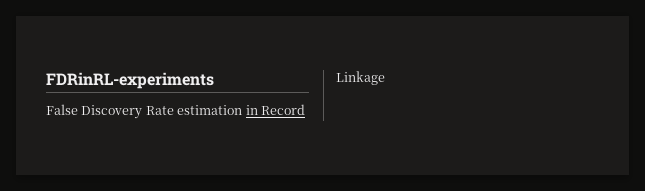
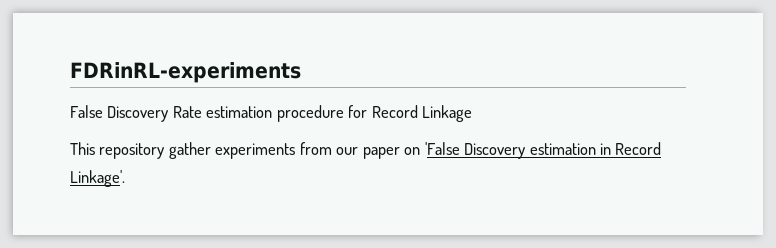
(243, 110) none -> [276,105,473,122] [70,142,596,159] procedure for Record Linkage // This repository gather experiments from our paper on 'False Discovery estimation
[336,71,385,85] Linkage -> [70,170,125,187] Linkage'.

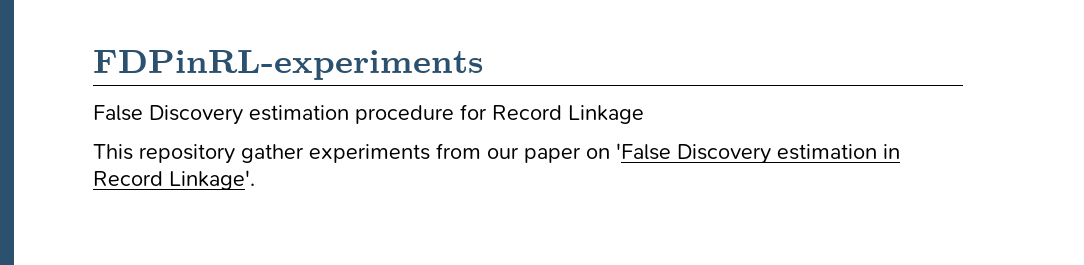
[70,62,301,83] FDRinRL-experiments -> [93,50,483,80] FDPinRL-experiments
[172,106,202,118] Rate -> (243, 115) none

